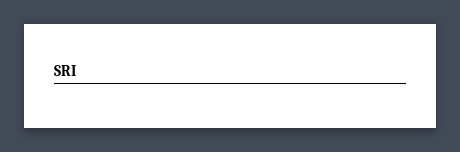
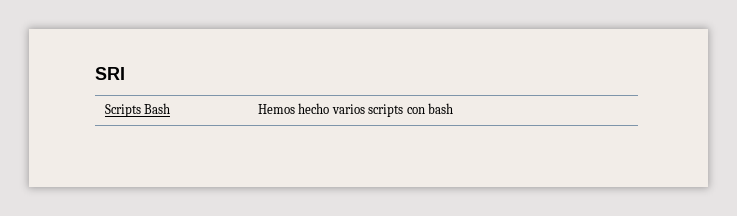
(76, 70) none -> [104,103,171,117] [257,103,454,117] // Scripts Bash | Hemos hecho varios scripts con bash

